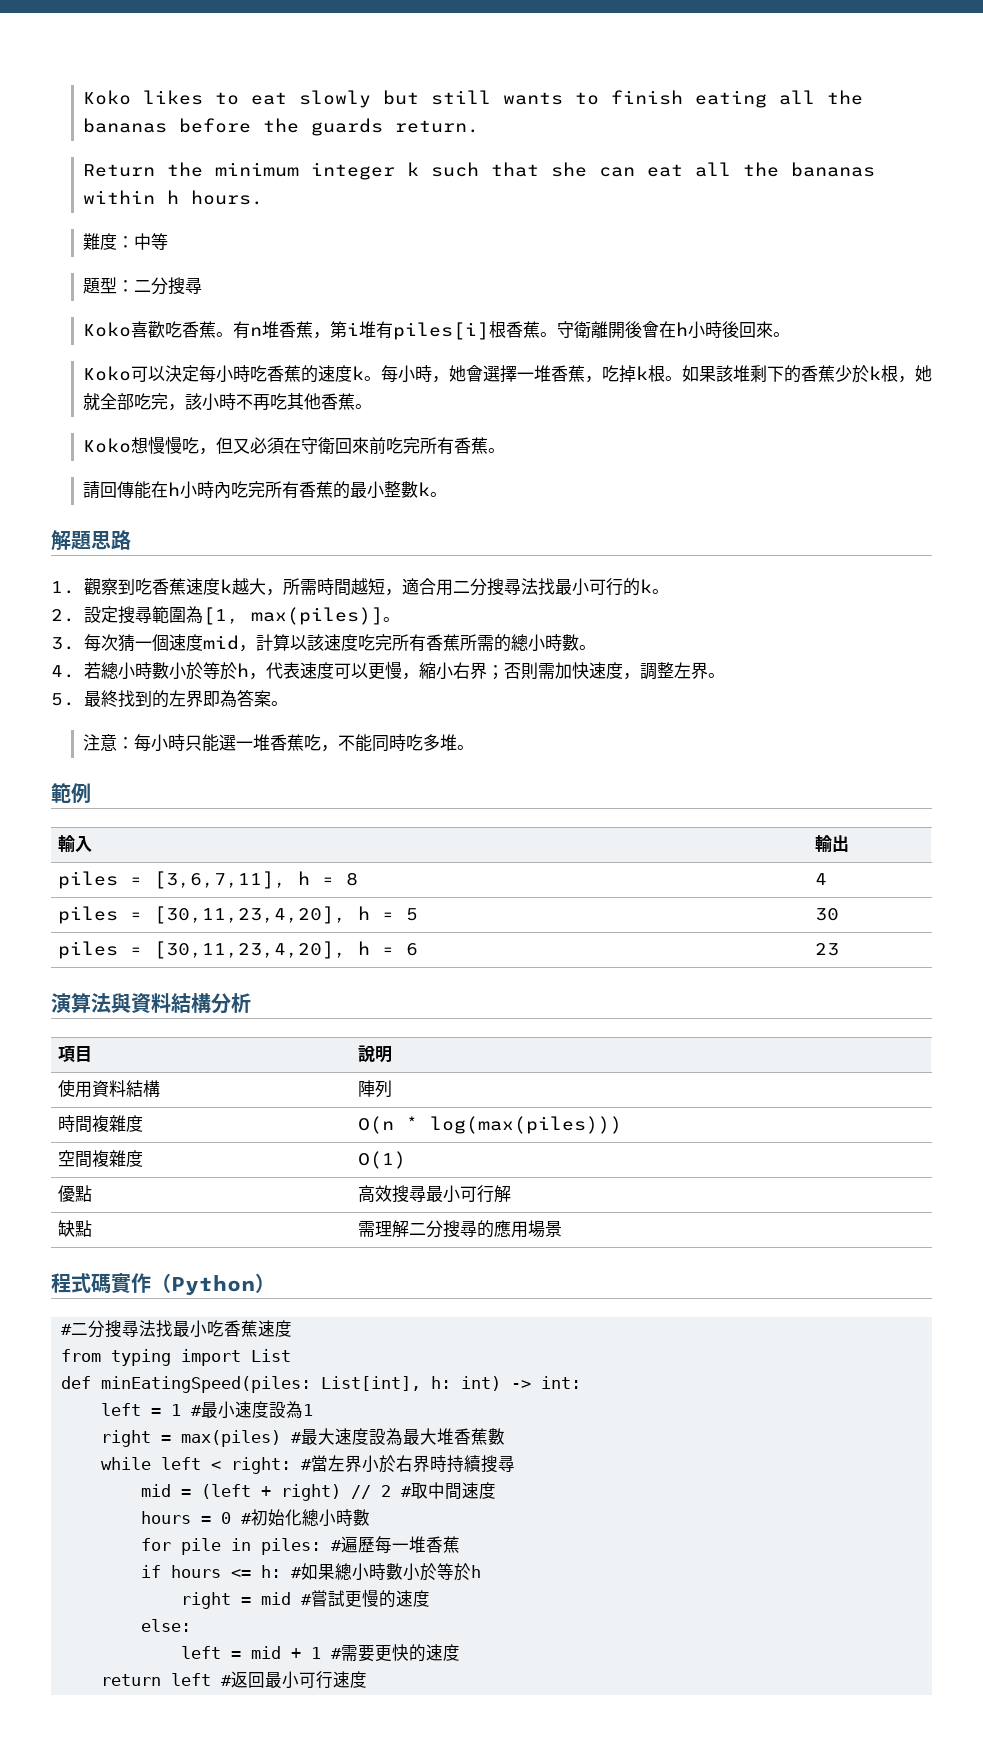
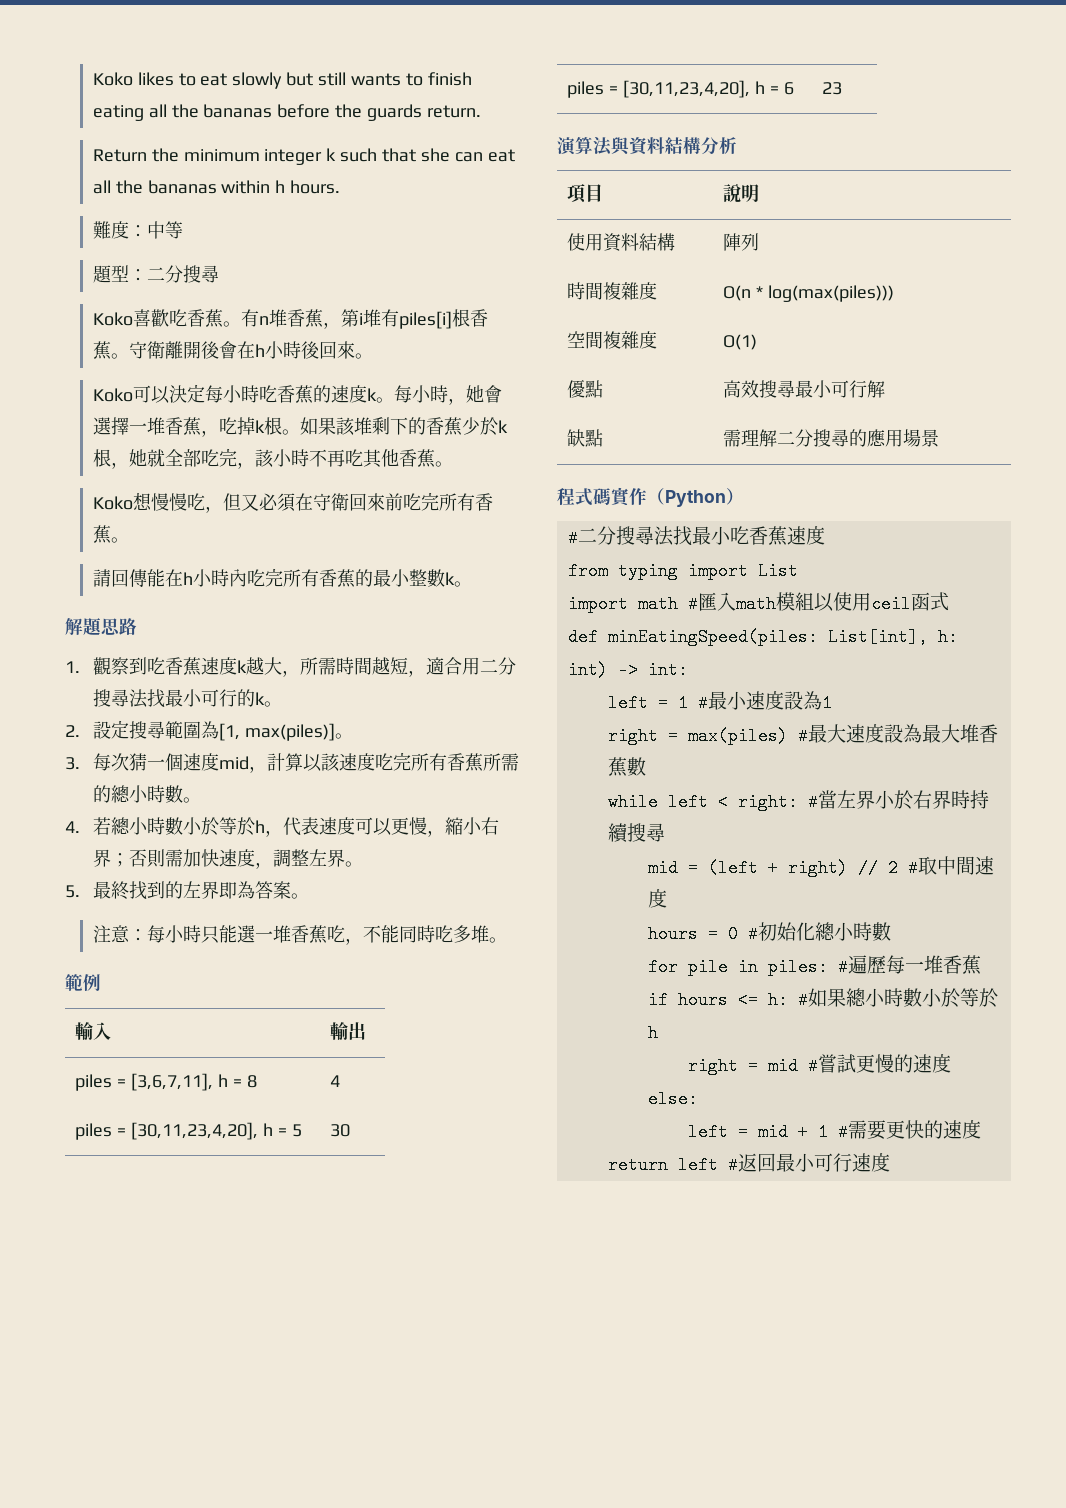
(292, 1355) none -> [567,592,949,613] // import math #匯入math模組以使用ceil函式

